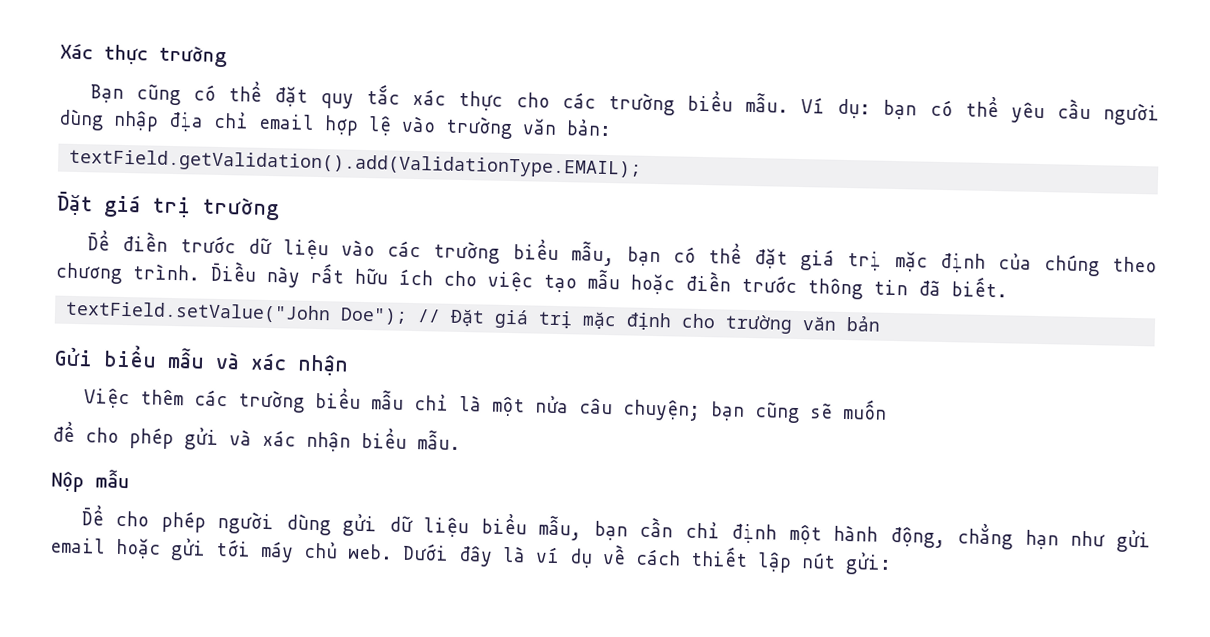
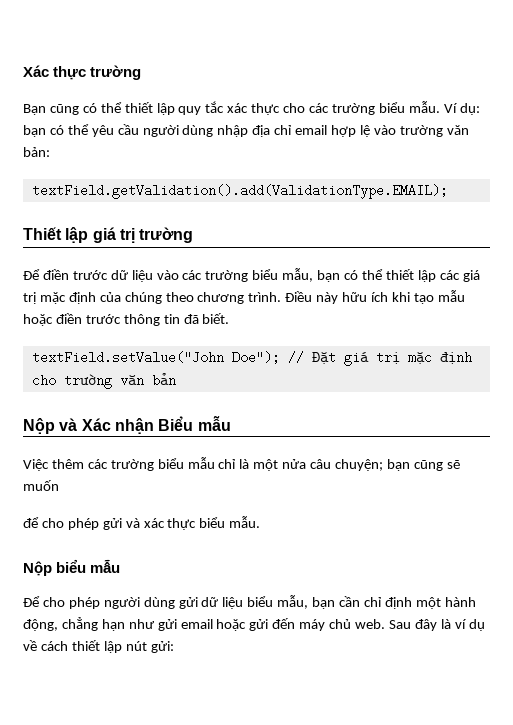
[274,86,309,107] đặt -> [124,102,175,115] thiết lập
[57,191,93,216] Đặt -> [23,227,89,243] Thiết lập
[754,248,789,269] đặt -> [385,269,460,282] thiết lập các
[310,262,345,284] rất -> (339, 298) none
[443,270,533,292] cho việc -> [391,292,410,302] khi
[53,344,349,376] Gửi biểu mẫu và xác nhận -> [23,416,231,434] Nộp và Xác nhận Biểu mẫu
[306,431,351,452] nhận -> [167,518,197,530] thực
(85, 482) none -> [56,559,87,573] biểu
[215,538,251,557] tới -> [272,618,296,629] đến
[402,542,449,561] Dưới -> [388,620,411,629] Sau

